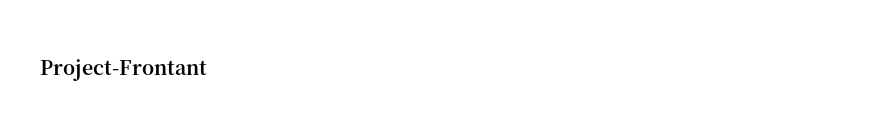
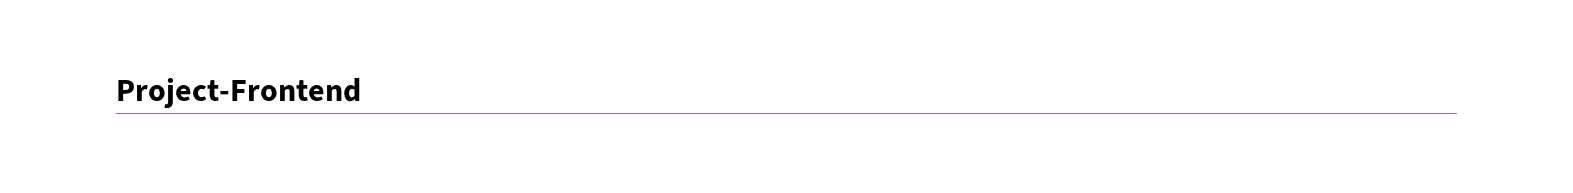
[40,59,207,81] Project-Frontant -> [116,78,361,108] Project-Frontend

